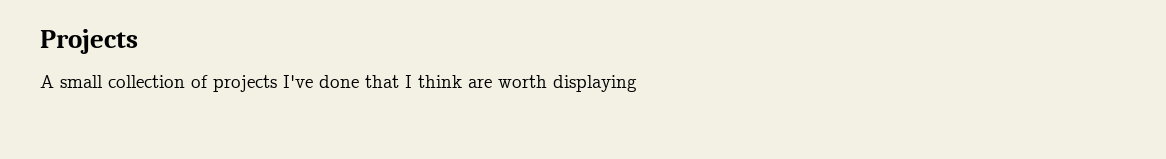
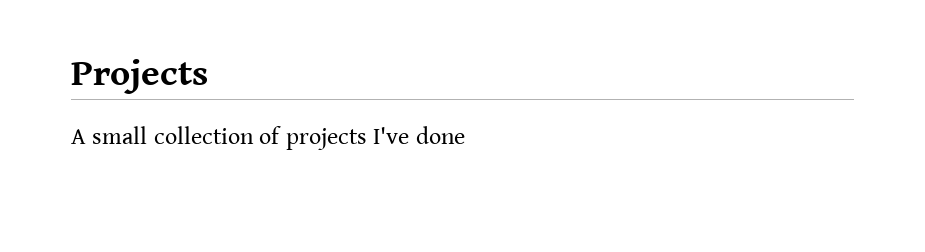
[365,75,637,92] that I think are worth displaying -> (465, 135) none

